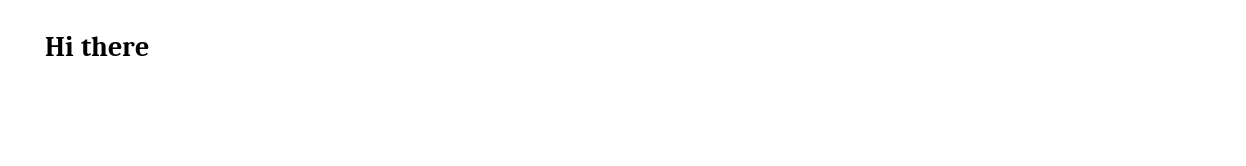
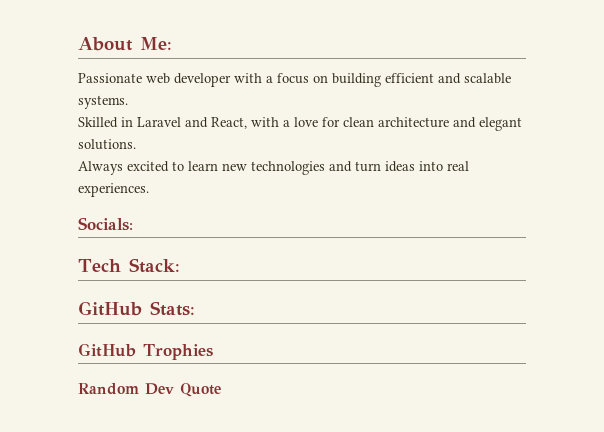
[45,36,150,56] Hi there -> [78,37,172,51] [78,73,511,87] [78,95,128,109] [78,117,522,131] [78,139,136,150] [78,161,469,175] [78,183,149,197] [78,217,133,231] [78,258,180,273] [78,301,195,316] [78,343,213,360] [78,383,221,397] About Me: // Passionate web developer with a focus on building efficient and scalable systems. // Skilled in Laravel and React, with a love for clean architecture and elegant solutions. // Always excited to learn new technologies and turn ideas into real experiences. // Socials: // Tech Stack: // GitHub Stats: // GitHub Trophies // Random Dev Quote

